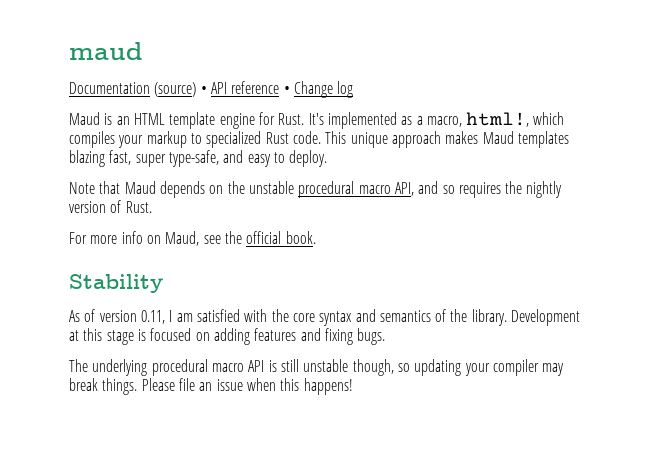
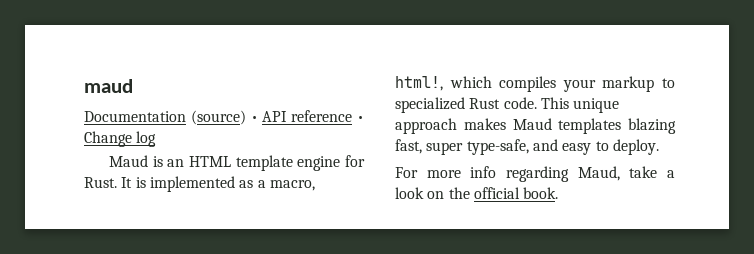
[308,113,324,125] It's -> [121,177,146,188] It is
[69,181,563,198] [69,200,152,213] [69,231,316,246] [69,274,163,293] [69,309,581,326] [69,328,386,345] [69,359,565,376] [69,378,353,395] Note that Maud depends on the unstable procedural macro API, and so requires the nightly version of Rust. // For more info on Maud, see the official book. // Stability // As of version 0.11, I am satisfied with the core syntax and semantics of the library. Development at this stage is focused on adding features and fixing bugs. // The underlying procedural macro API is still unstable though, so updating your compiler may break things. Please file an issue when this happens! -> [395,166,675,182] [395,187,559,199] For more info regarding Maud, take a look on the official book.

